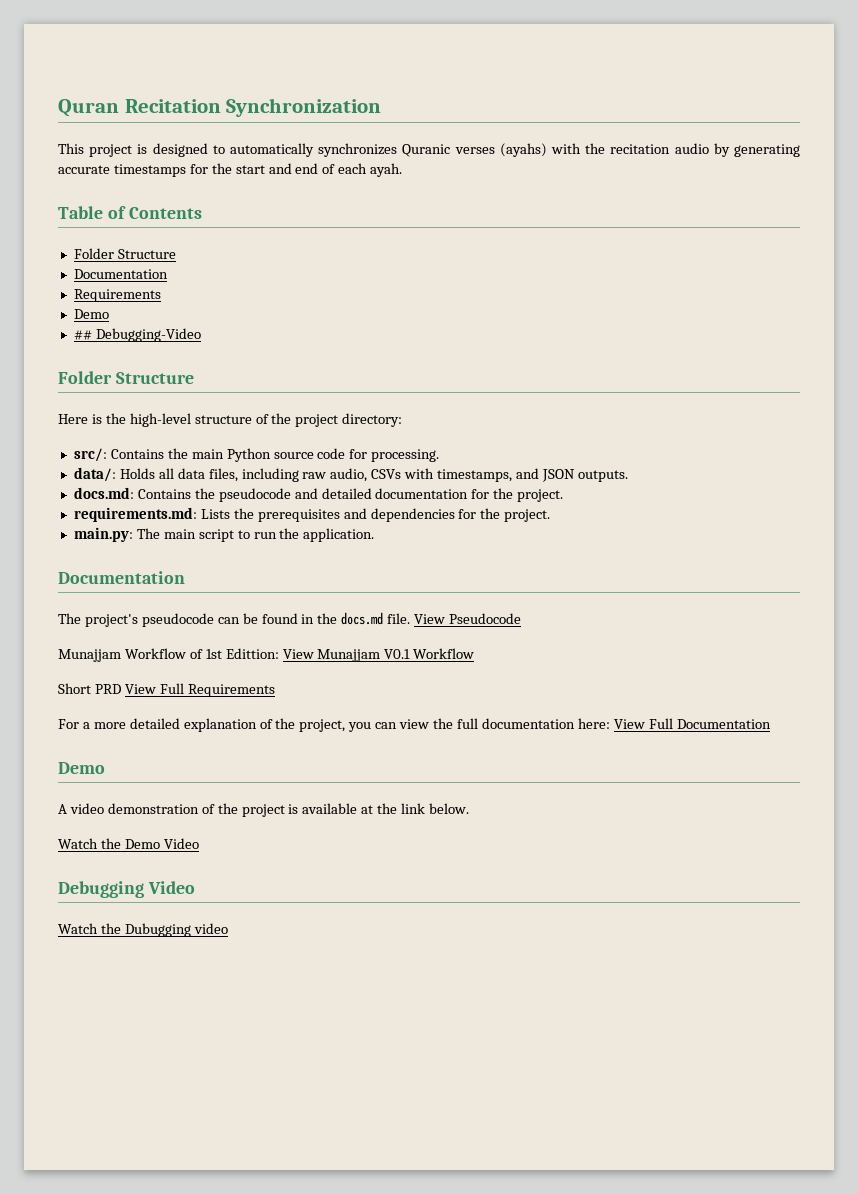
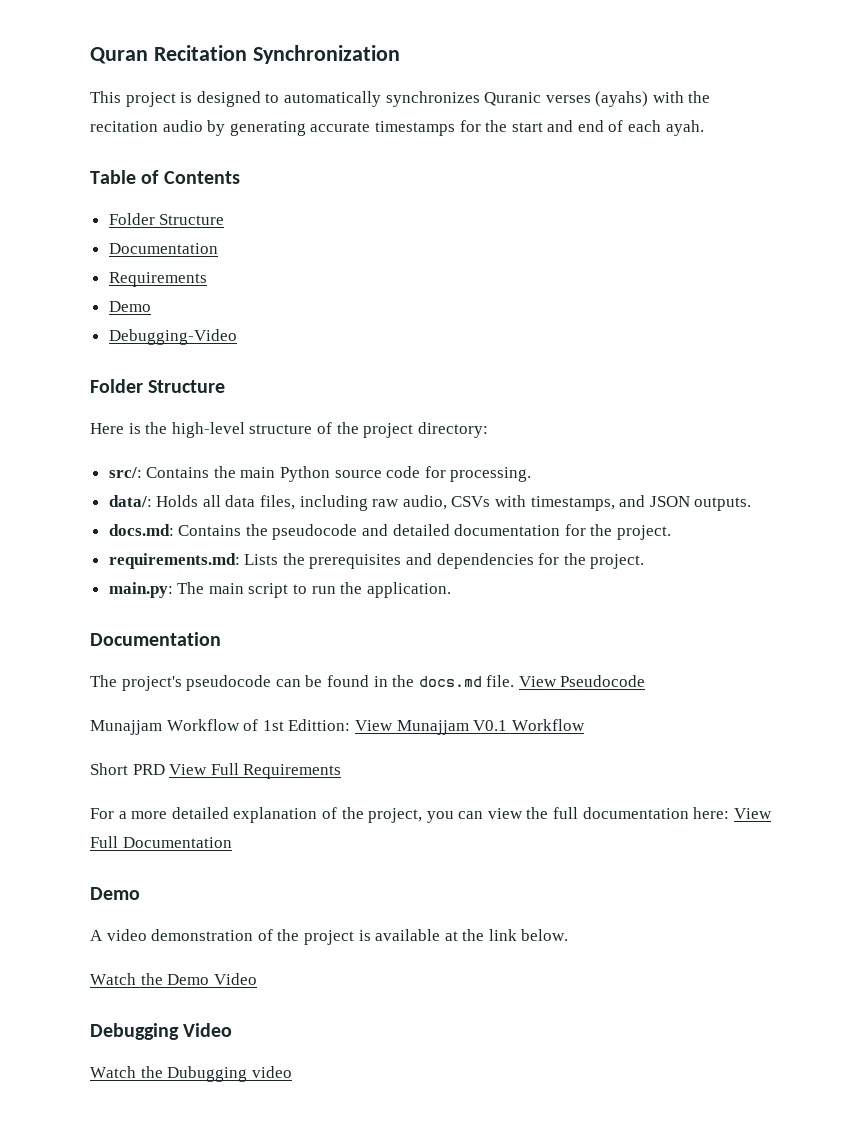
[73,330,92,340] ## -> (151, 306) none

